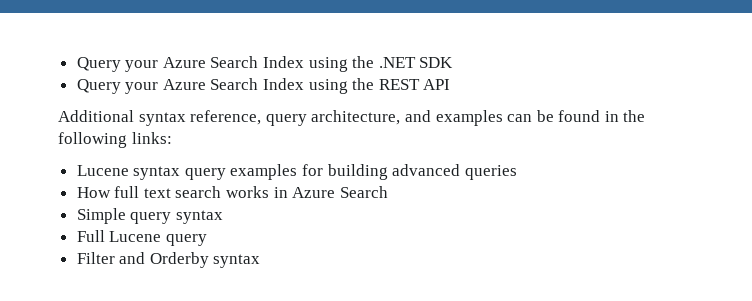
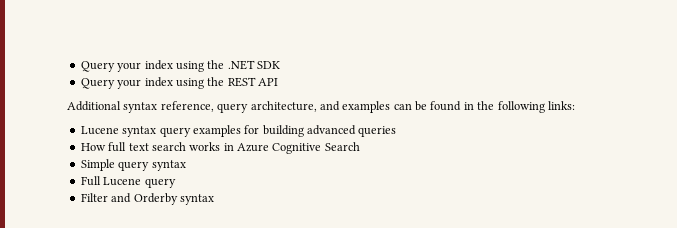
[76,56,305,72] Query your Azure Search Index -> [80,60,173,72] Query your index
[162,78,305,90] Azure Search Index -> [144,77,173,87] index
(336, 192) none -> [272,143,322,154] Cognitive

